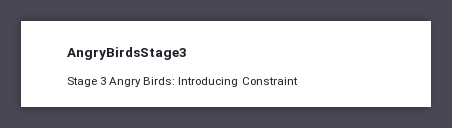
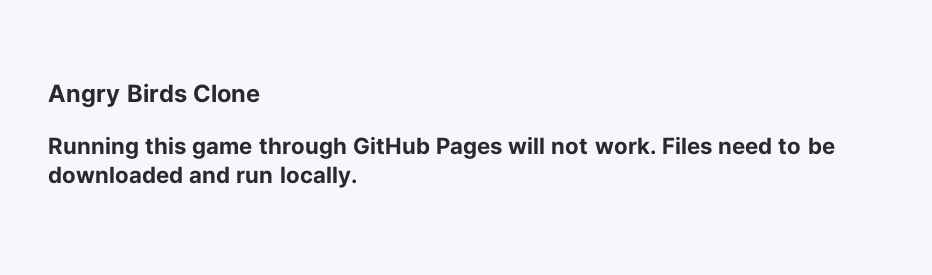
[67,47,187,60] [67,77,298,87] AngryBirdsStage3 // Stage 3 Angry Birds: Introducing Constraint -> [48,83,261,108] [48,136,835,159] [48,166,357,188] Angry Birds Clone // Running this game through GitHub Pages will not work. Files need to be downloaded and run locally.

